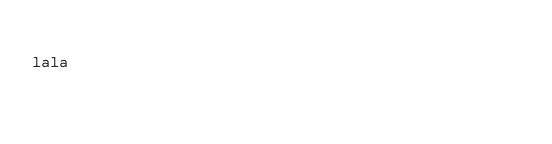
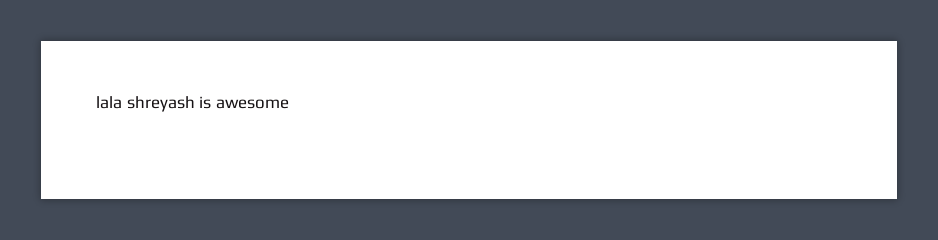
(68, 62) none -> [126,96,289,112] shreyash is awesome

